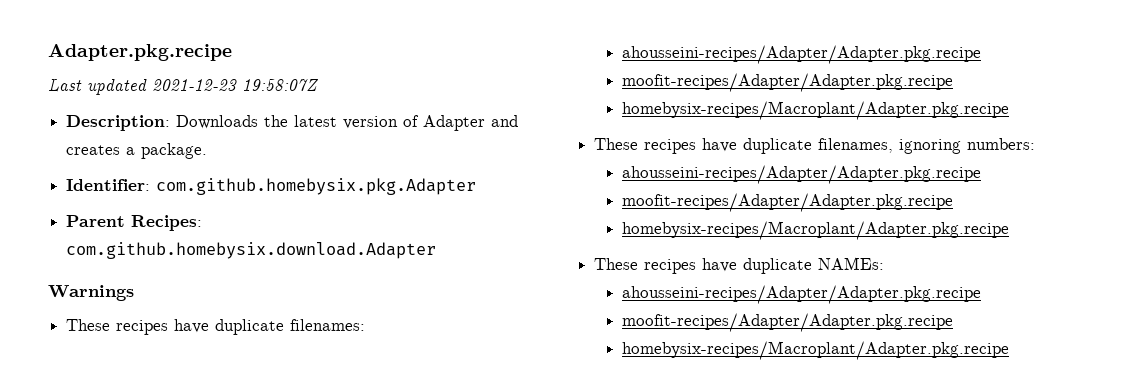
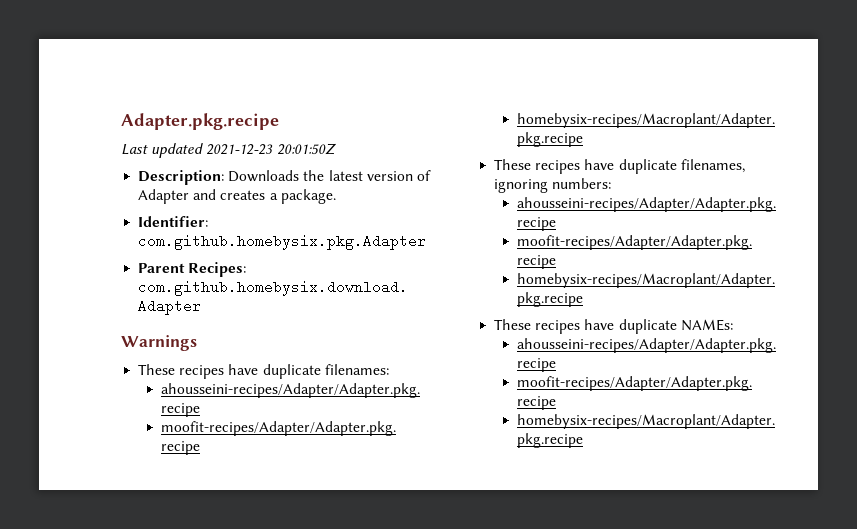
[242,79,318,91] 19:58:07Z -> [276,143,337,155] 20:01:50Z

